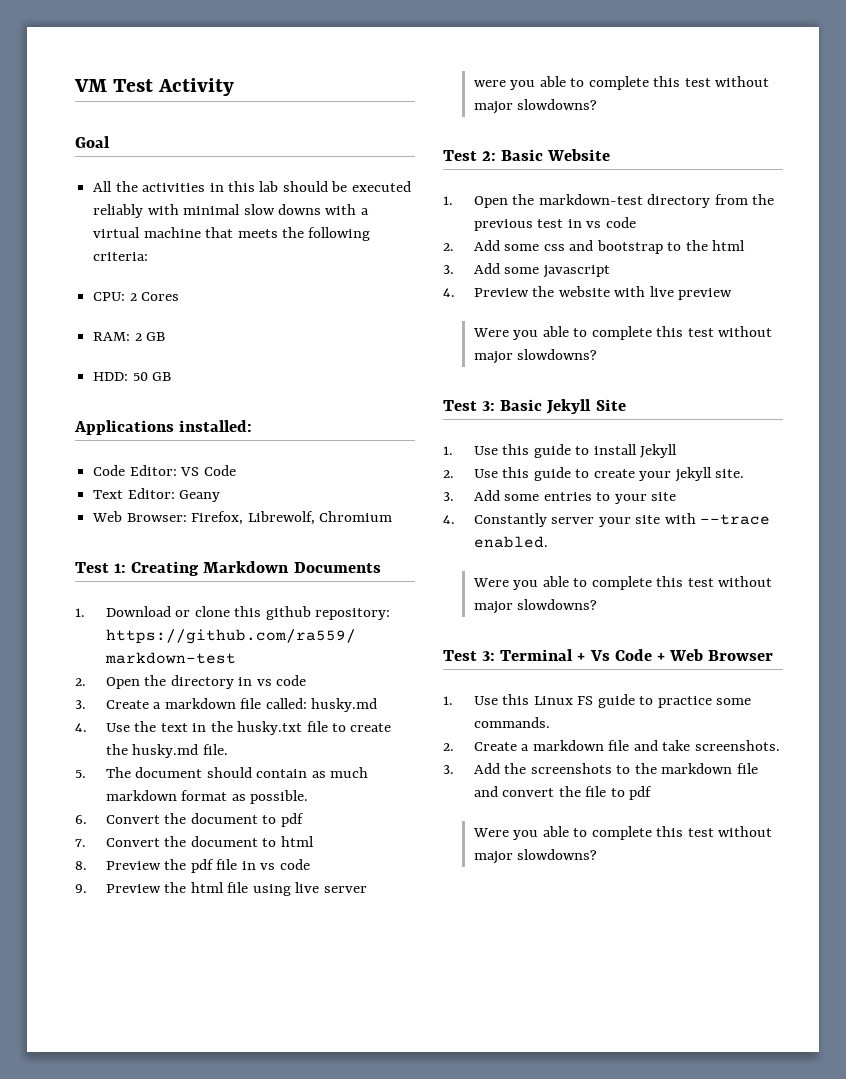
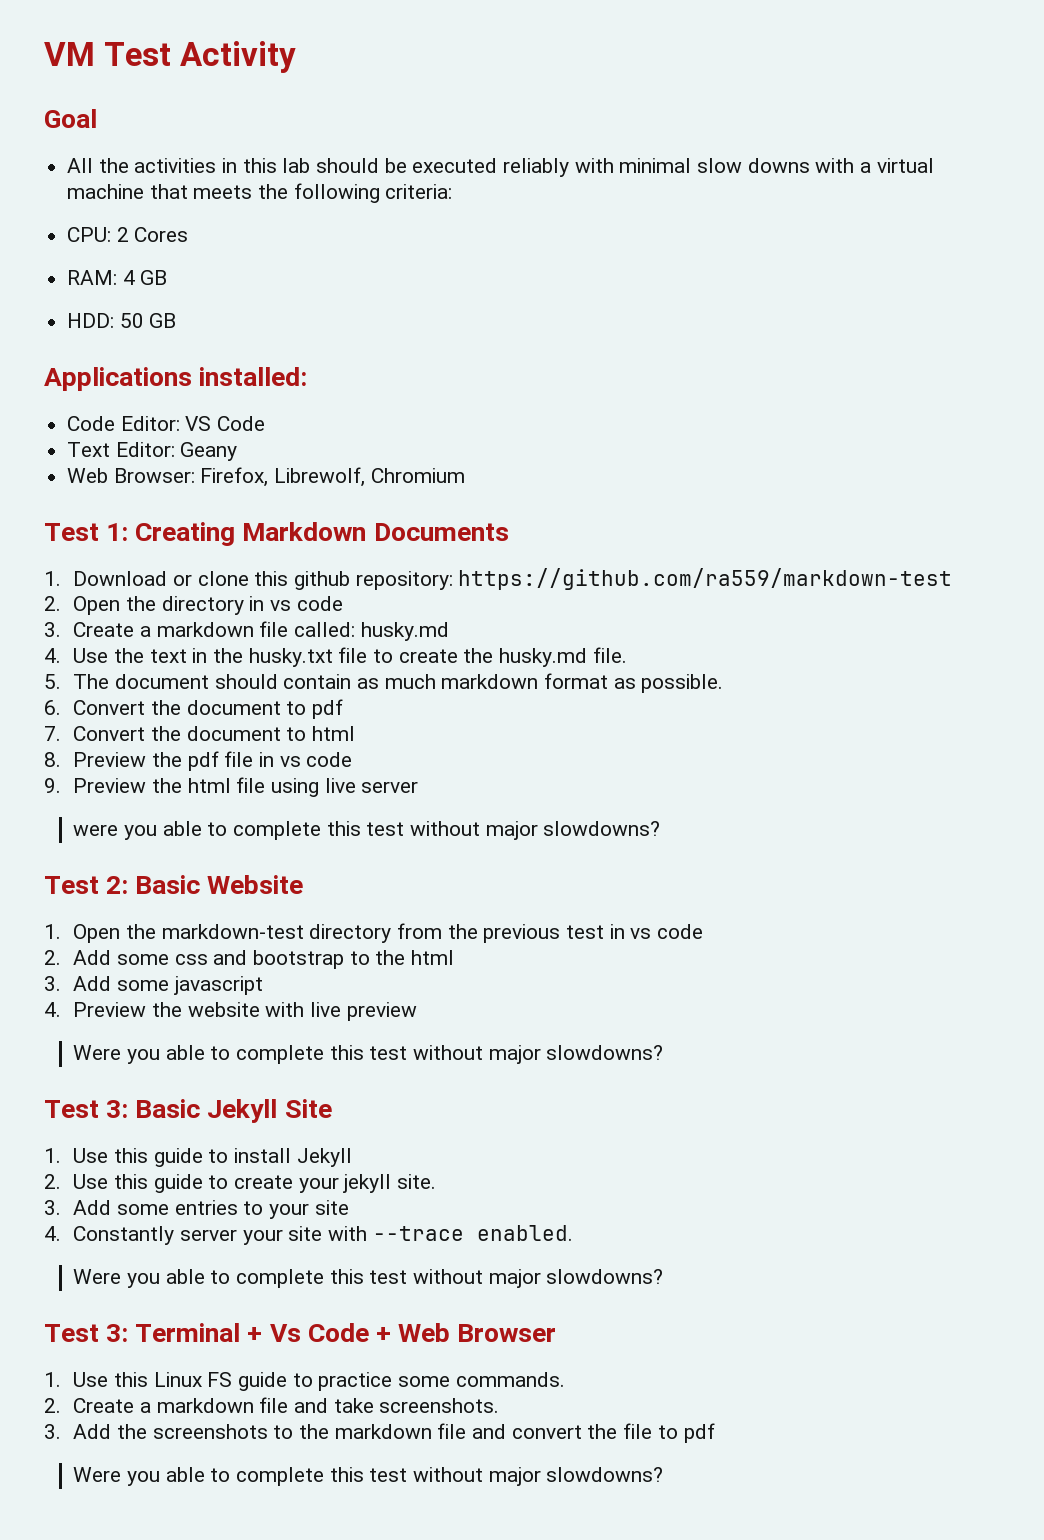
[134,333,142,341] 2 -> [122,270,135,285] 4

